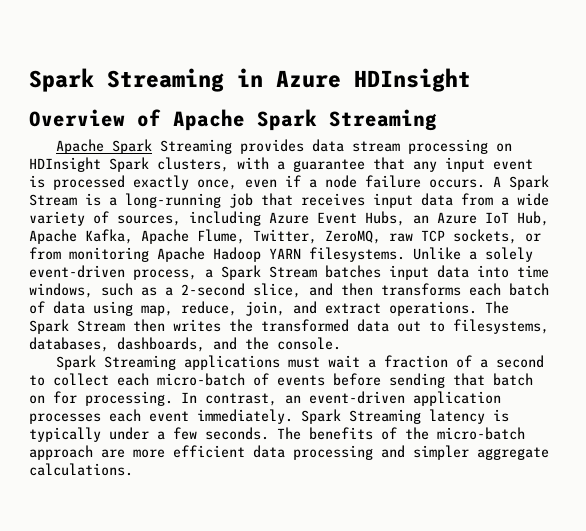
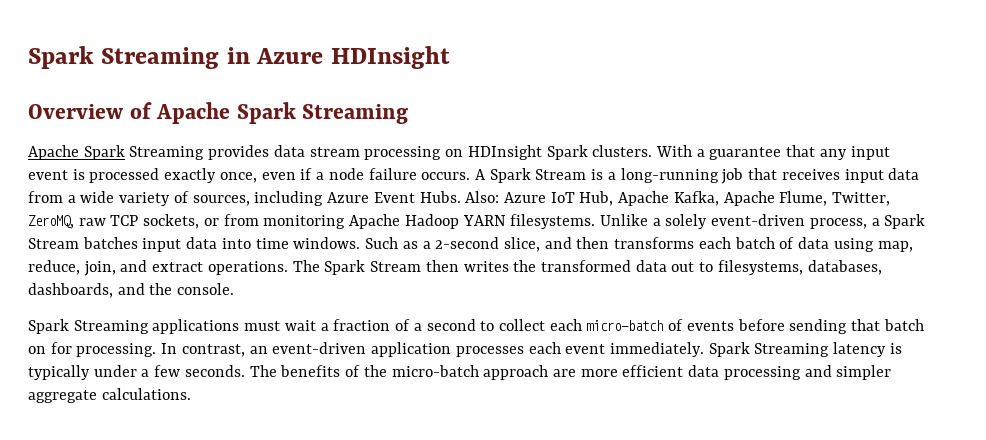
[157,157,269,172] clusters, with -> [592,145,692,157] clusters. With
[365,211,429,226] Hubs, an -> [419,191,500,203] Hubs. Also:
[29,283,133,298] windows, such -> [293,237,399,249] windows. Such

